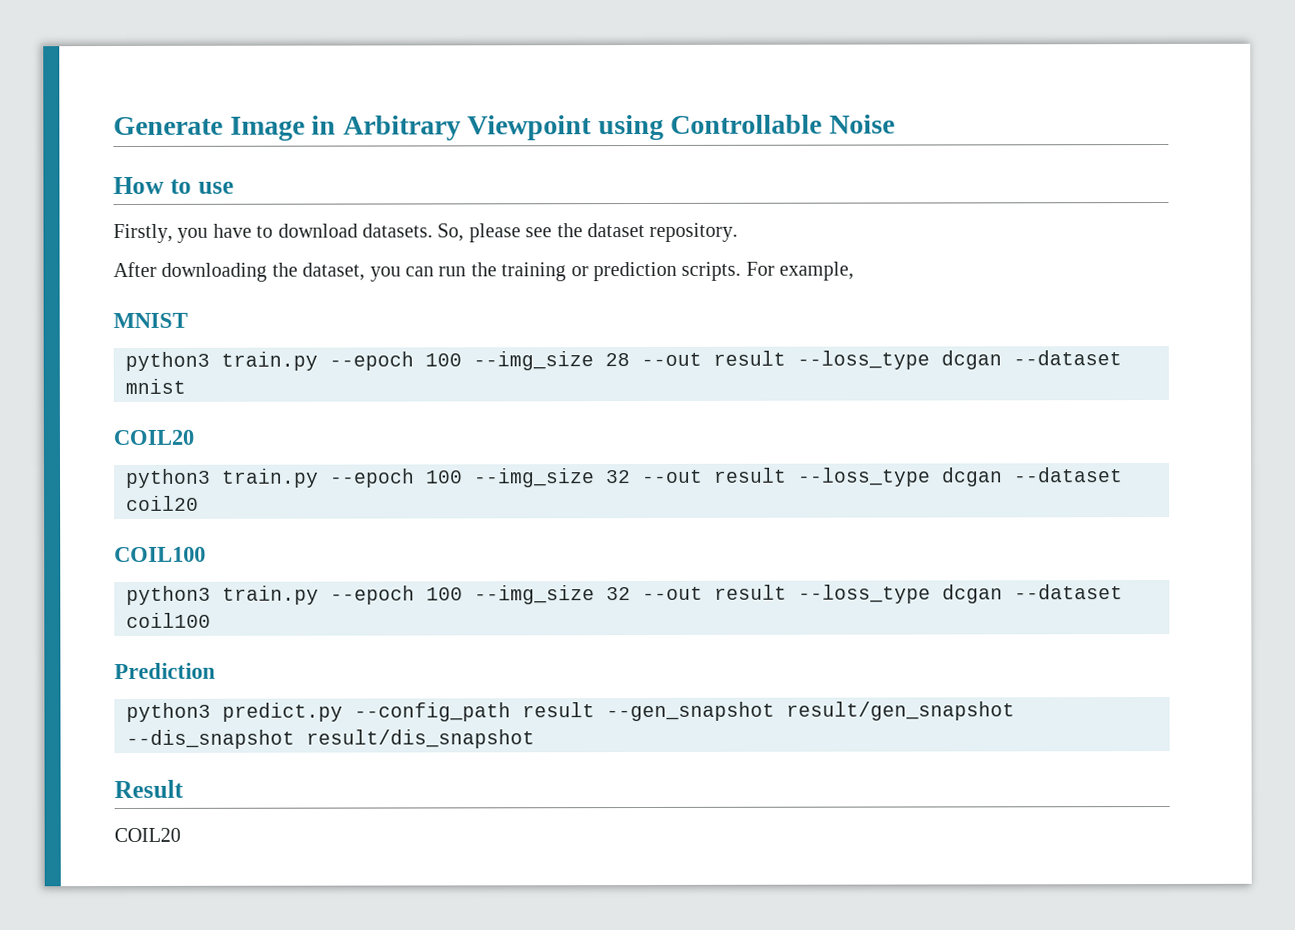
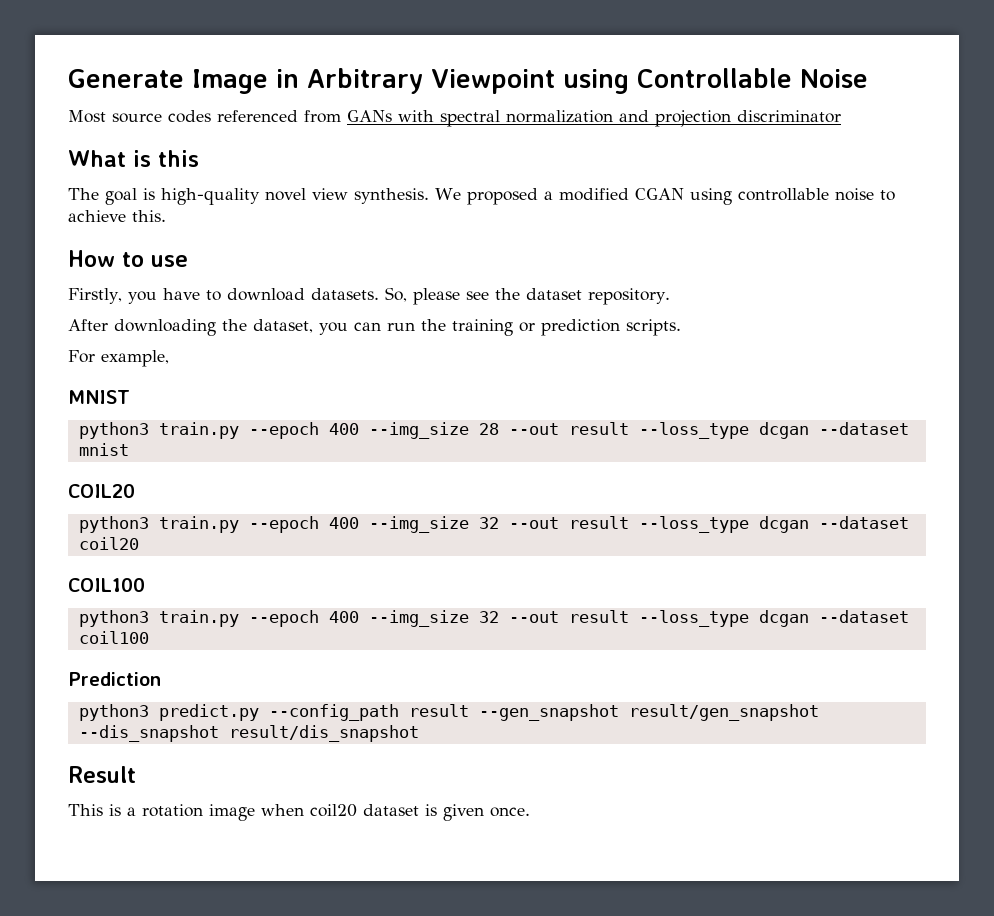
(895, 124) none -> [68,110,841,127] [68,150,199,167] [68,188,895,205] [68,210,166,222] // Most source codes referenced from GANs with spectral normalization and projection discriminator // What is this // The goal is high-quality novel view synthesis. We proposed a modified CGAN using controllable noise to achieve this.
(742, 271) none -> (681, 327) //
[425,353,462,367] 100 -> [328,423,359,435] 400
[426,470,463,484] 100 -> [328,517,359,529] 400
[426,587,463,601] 100 -> [328,611,359,623] 400
[114,827,181,843] COIL20 -> [68,804,530,821] This is a rotation image when coil20 dataset is given once.

